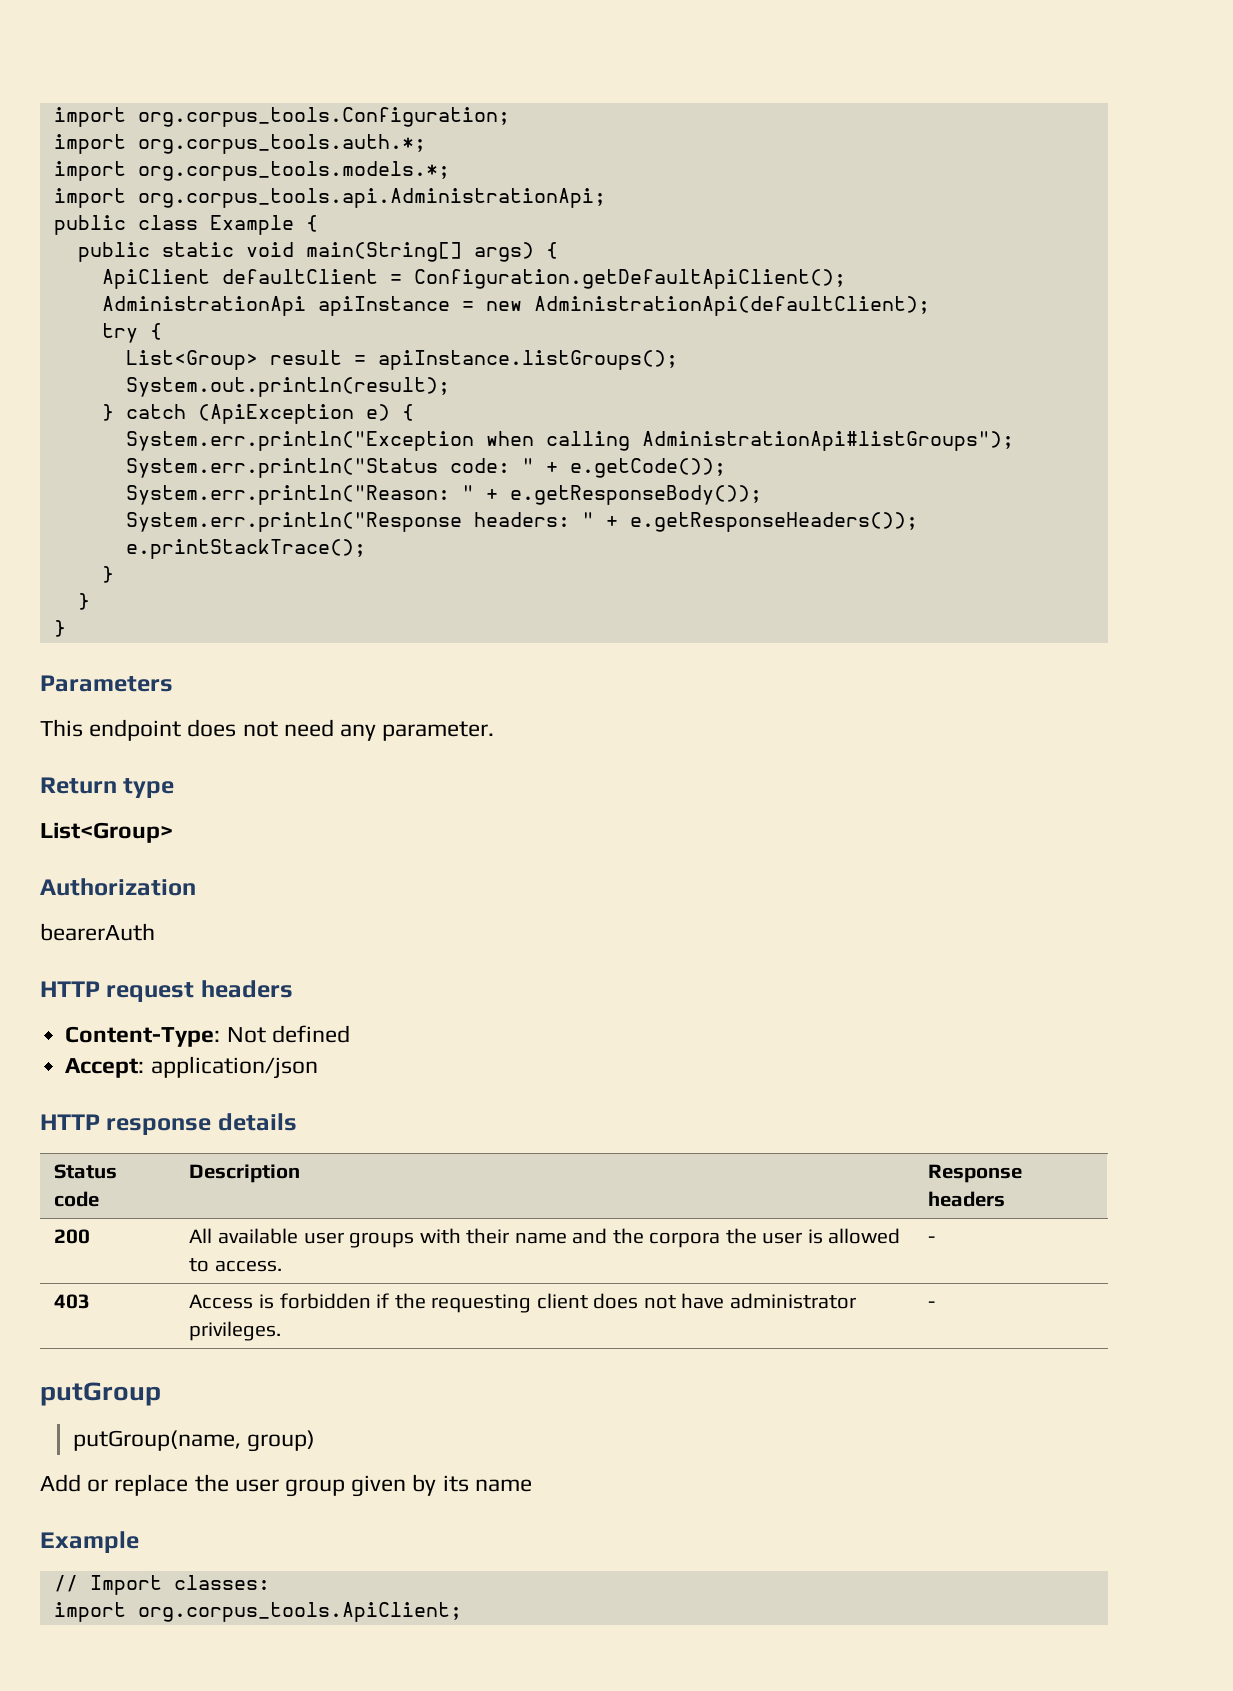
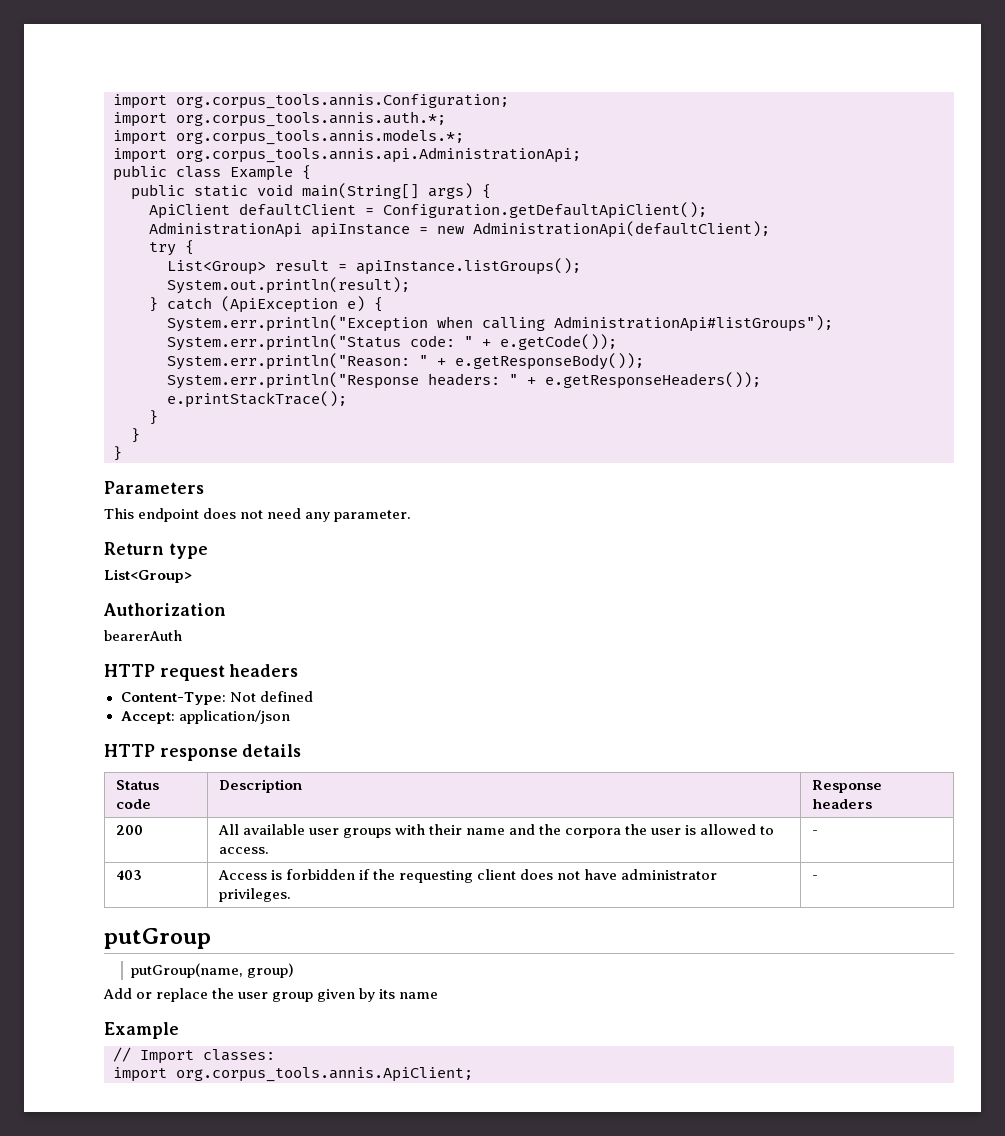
[53,107,510,127] [53,134,426,154] [53,161,450,181] [53,188,606,208] import org.corpus_tools.Configuration; // import org.corpus_tools.auth.*; // import org.corpus_tools.models.*; // import org.corpus_tools.api.AdministrationApi; -> [113,94,509,109] [113,111,446,127] [113,129,464,145] [113,147,581,163] import org.corpus_tools.annis.Configuration; // import org.corpus_tools.annis.auth.*; // import org.corpus_tools.annis.models.*; // import org.corpus_tools.annis.api.AdministrationApi;
[137,1602,462,1622] org.corpus_tools.ApiClient; -> [176,1067,473,1082] org.corpus_tools.annis.ApiClient;

